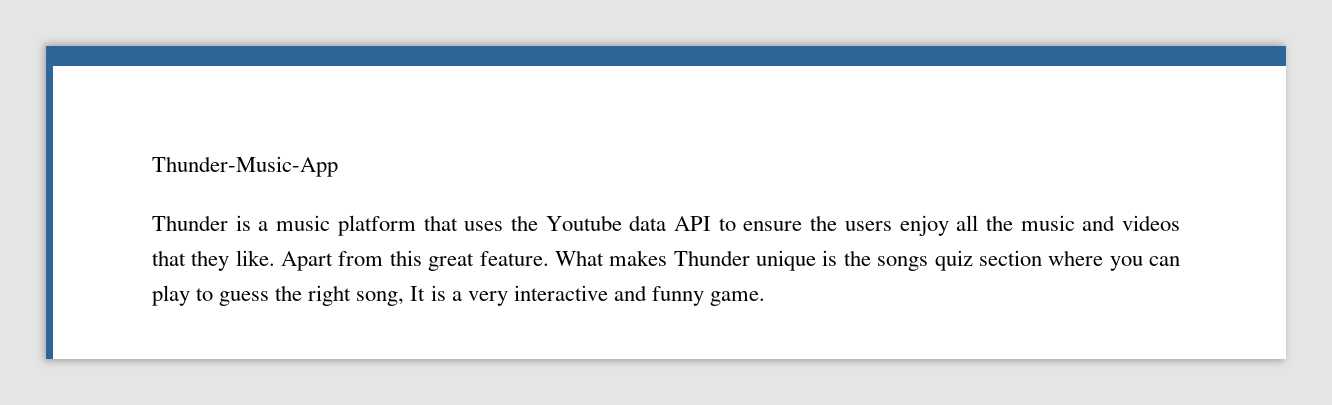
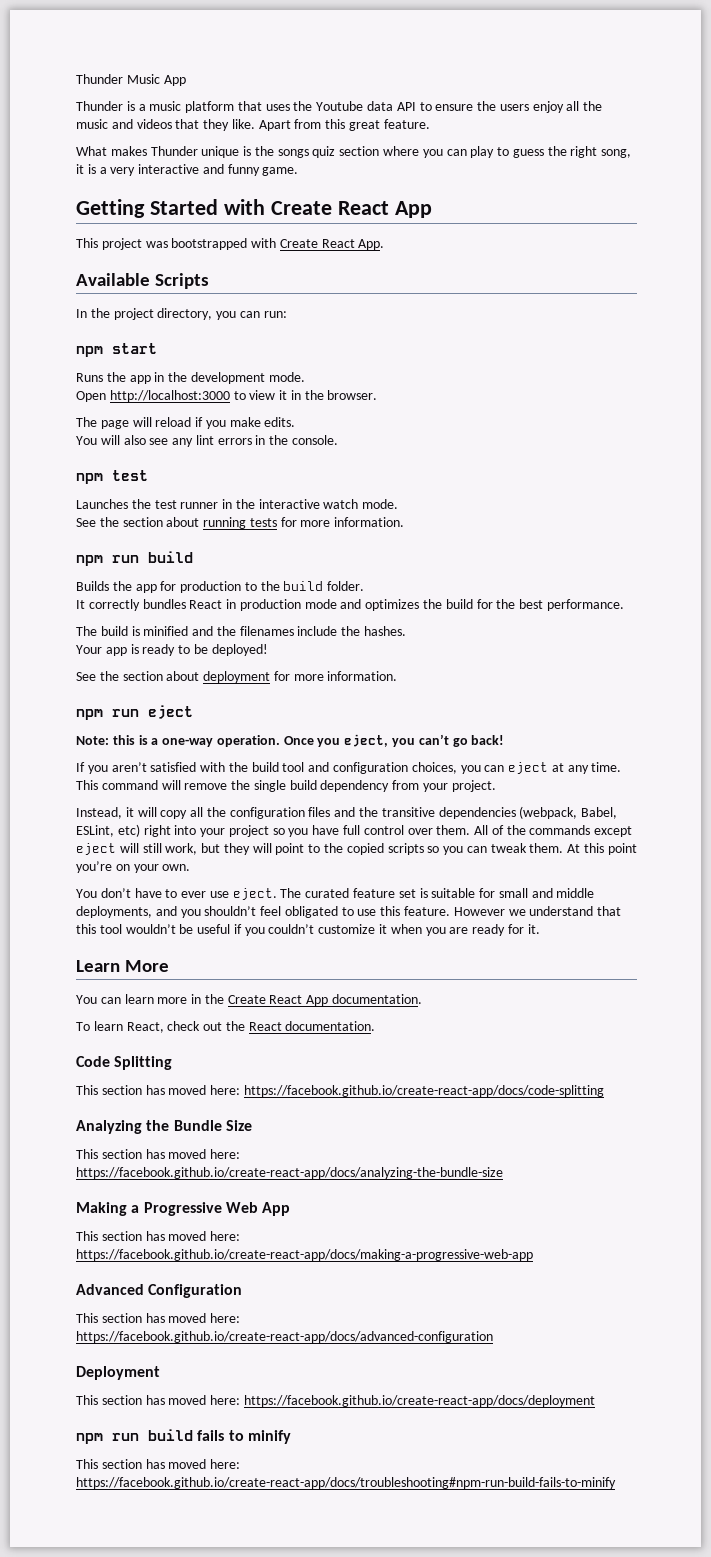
[152,156,338,177] Thunder-Music-App -> [76,74,186,86] Thunder Music App
(549, 258) none -> (430, 124) //
[410,286,426,301] It -> [76,164,84,174] it
(765, 298) none -> [76,199,432,218] [76,238,385,250] [76,273,210,289] [76,308,287,320] [76,343,157,357] [76,372,305,384] [76,390,378,402] [76,417,296,429] [76,435,339,447] [76,470,148,484] [76,499,399,509] [76,517,405,529] [76,551,193,566] [76,581,365,593] [76,599,624,611] [76,626,407,636] [76,644,268,656] [76,671,398,683] [76,705,193,720] [76,734,505,747] [76,762,622,774] [76,780,496,792] [76,806,618,819] [76,824,633,837] [76,843,637,855] [76,861,191,873] [76,888,595,900] [76,906,622,918] [76,924,540,936] [76,960,170,972] [76,994,423,1006] [76,1021,376,1033] [76,1056,173,1070] [76,1085,604,1097] [76,1120,252,1134] [76,1149,241,1159] [76,1167,503,1179] [76,1202,291,1216] [76,1231,241,1241] [76,1249,533,1261] [76,1284,243,1298] [76,1313,241,1323] [76,1331,493,1343] [76,1366,160,1380] [76,1395,595,1407] [76,1429,291,1444] [76,1459,241,1469] [76,1477,616,1489] // Getting Started with Create React App // This project was bootstrapped with Create React App. // Available Scripts // In the project directory, you can run: // npm start // Runs the app in the development mode. // Open http://localhost:3000 to view it in the browser. // The page will reload if you make edits. // You will also see any lint errors in the console. // npm test // Launches the test runner in the interactive watch mode. // See the section about running tests for more information. // npm run build // Builds the app for production to the build folder. // It correctly bundles React in production mode and optimizes the build for the best performance. // The build is minified and the filenames include the hashes. // Your app is ready to be deployed! // See the section about deployment for more information. // npm run eject // Note: this is a one-way operation. Once you eject, you can’t go back! // If you aren’t satisfied with the build tool and configuration choices, you can eject at any time. This command will remove the single build dependency from your project. // Instead, it will copy all the configuration files and the transitive dependencies (webpack, Babel, ESLint, etc) right into your project so you have full control over them. All of the commands except eject will still work, but they will point to the copied scripts so you can tweak them. At this point you’re on your own. // You don’t have to ever use eject. The curated feature set is suitable for small and middle deployments, and you shouldn’t feel obligated to use this feature. However we understand that this tool wouldn’t be useful if you couldn’t customize it when you are ready for it. // Learn More // You can learn more in the Create React App documentation. // To learn React, check out the React documentation. // Code Splitting // This section has moved here: https://facebook.github.io/create-react-app/docs/code-splitting // Analyzing the Bundle Size // This section has moved here: https://facebook.github.io/create-react-app/docs/analyzing-the-bundle-size // Making a Progressive Web App // This section has moved here: https://facebook.github.io/create-react-app/docs/making-a-progressive-web-app // Advanced Configuration // This section has moved here: https://facebook.github.io/create-react-app/docs/advanced-configuration // Deployment // This section has moved here: https://facebook.github.io/create-react-app/docs/deployment // npm run build fails to minify // This section has moved here: https://facebook.github.io/create-react-app/docs/troubleshooting#npm-run-build-fails-to-minify

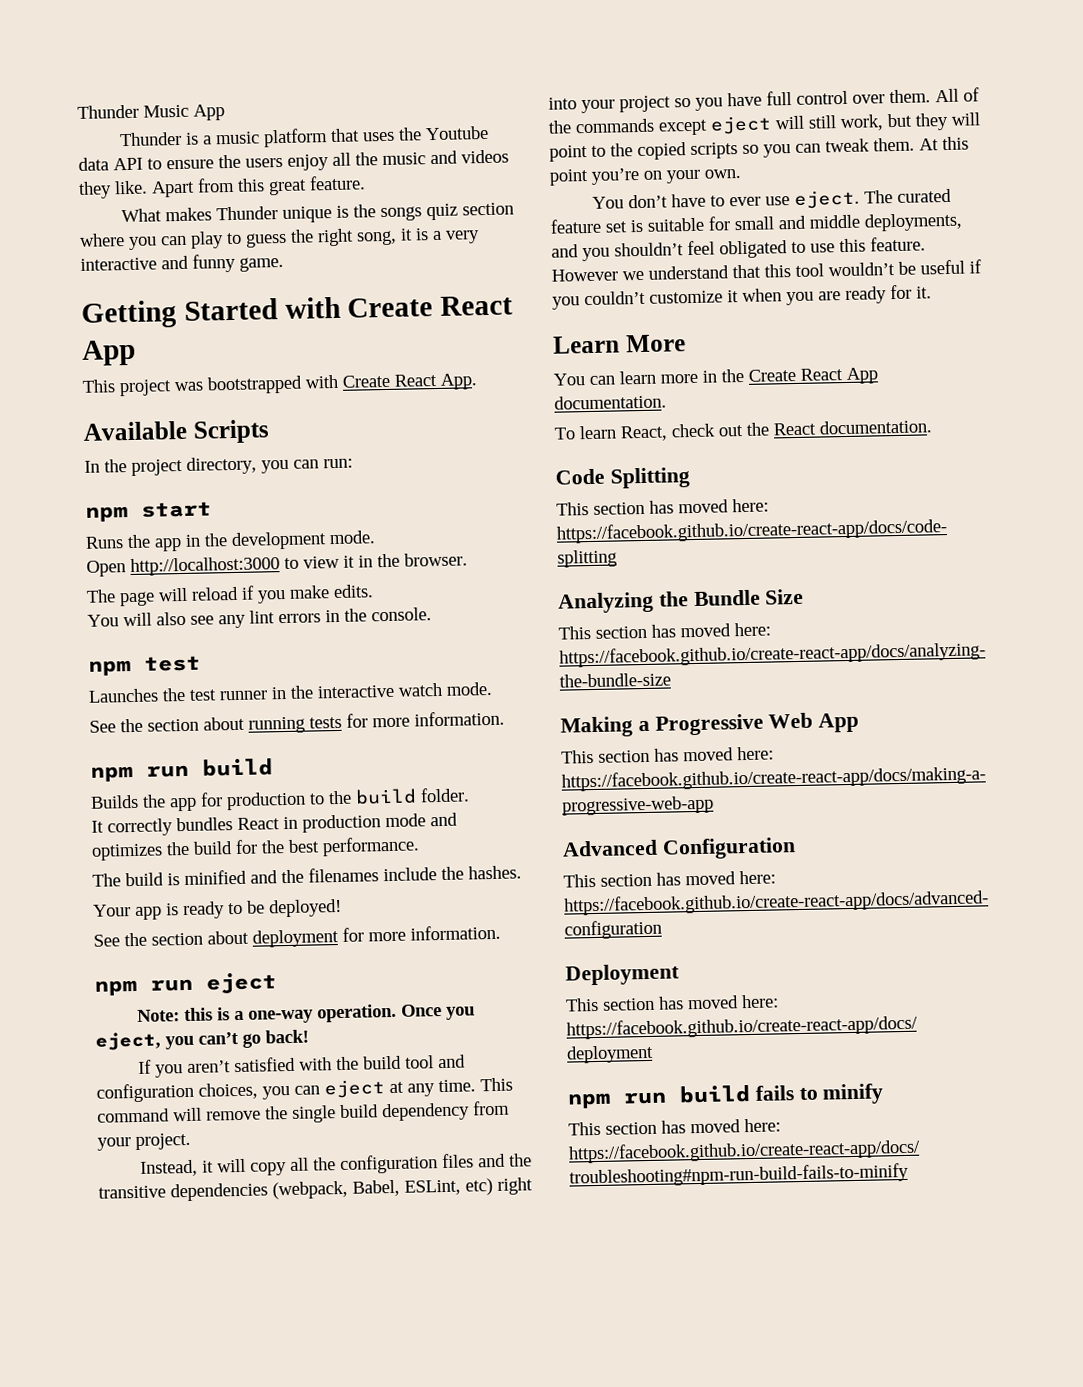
[175,119,200,129] that -> (509, 156) none

